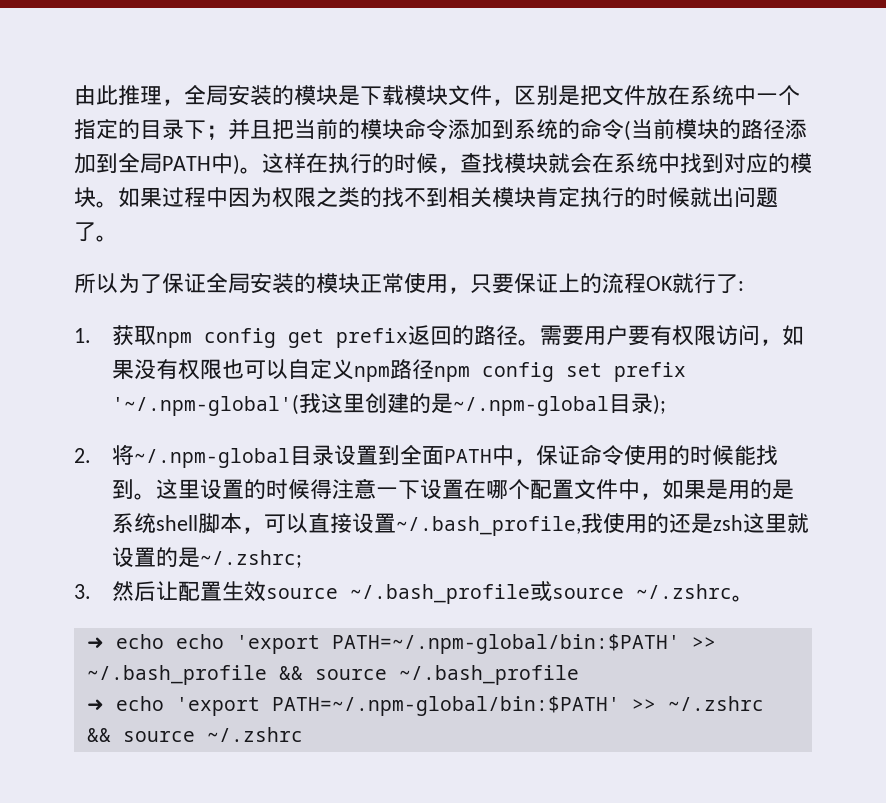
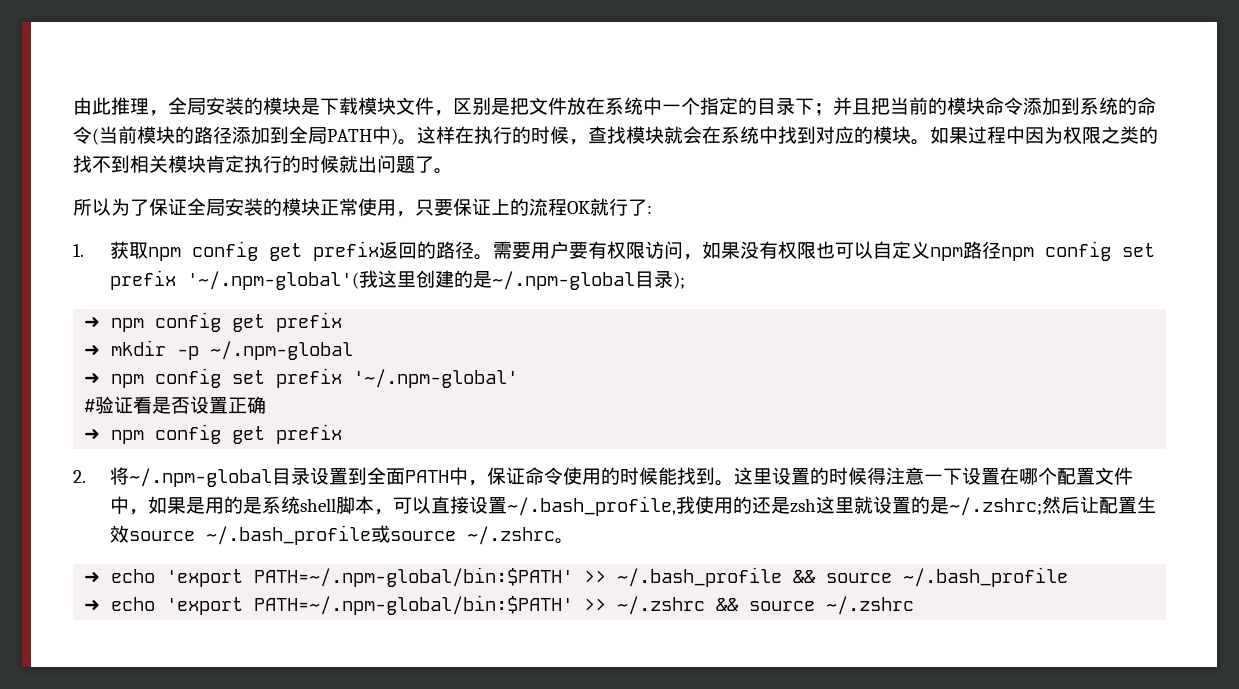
(667, 404) none -> [84,312,343,332] [84,340,354,360] [84,368,519,388] [84,396,267,414] [84,424,343,444] // ➜ npm config get prefix // ➜ mkdir -p ~/.npm-global // ➜ npm config set prefix '~/.npm-global' // #验证看是否设置正确 // ➜ npm config get prefix
[74,584,91,599] // 3. -> (1042, 506) none
[175,634,224,649] echo -> (156, 576) none

